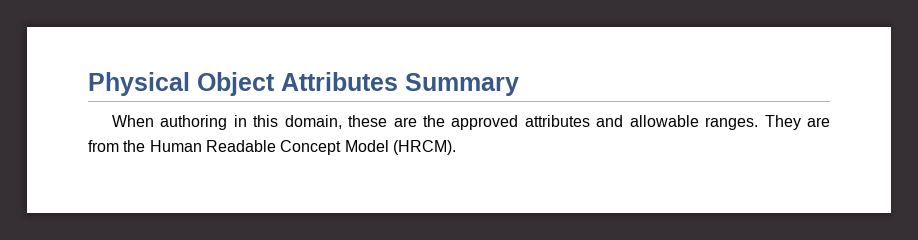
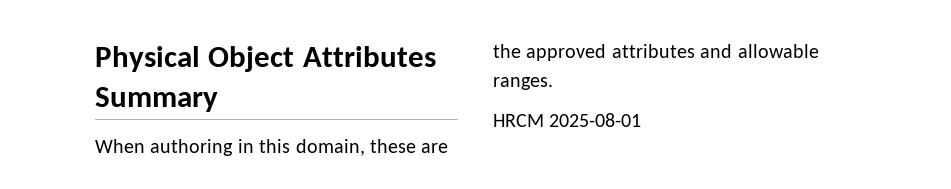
[764,115,830,130] [88,140,456,155] They are from the Human Readable Concept Model (HRCM). -> [493,113,642,127] // HRCM 2025-08-01

